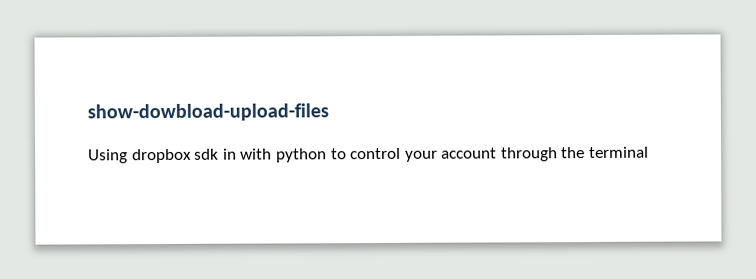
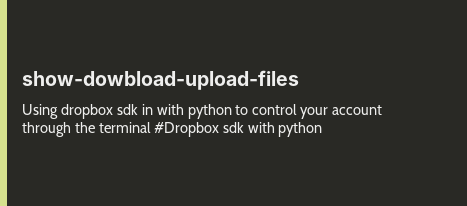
(650, 152) none -> [153,122,323,137] #Dropbox sdk with python

